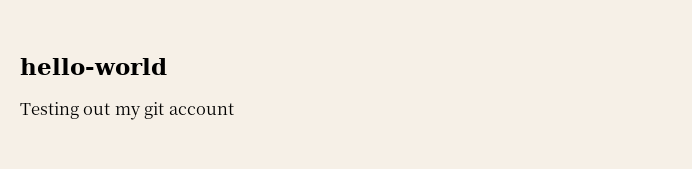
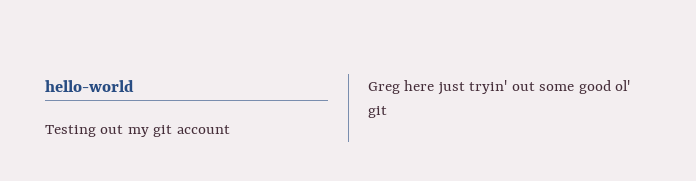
(234, 109) none -> [368,80,631,95] [368,106,387,118] // Greg here just tryin' out some good ol' git

